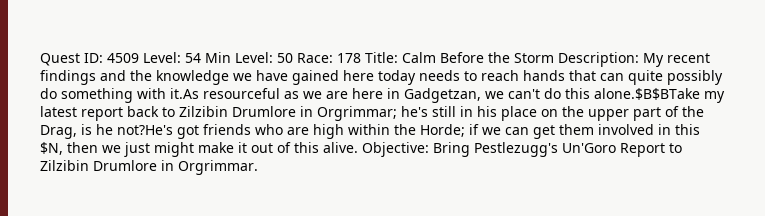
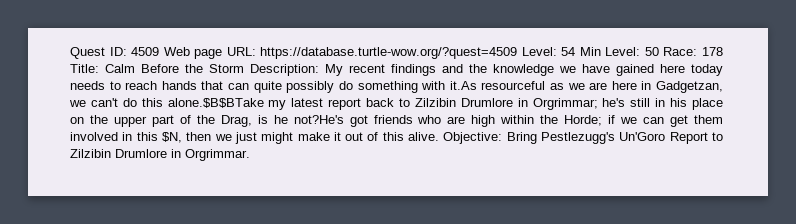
(139, 58) none -> [163,47,518,59] Web page URL: https://database.turtle-wow.org/?quest=4509

